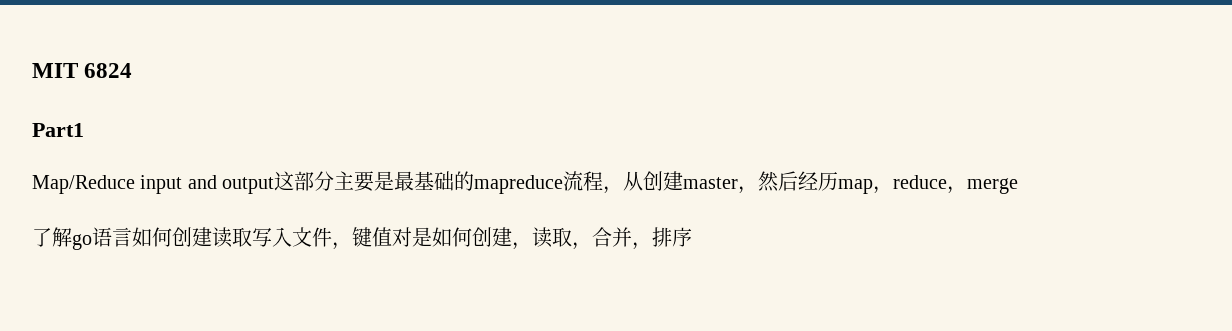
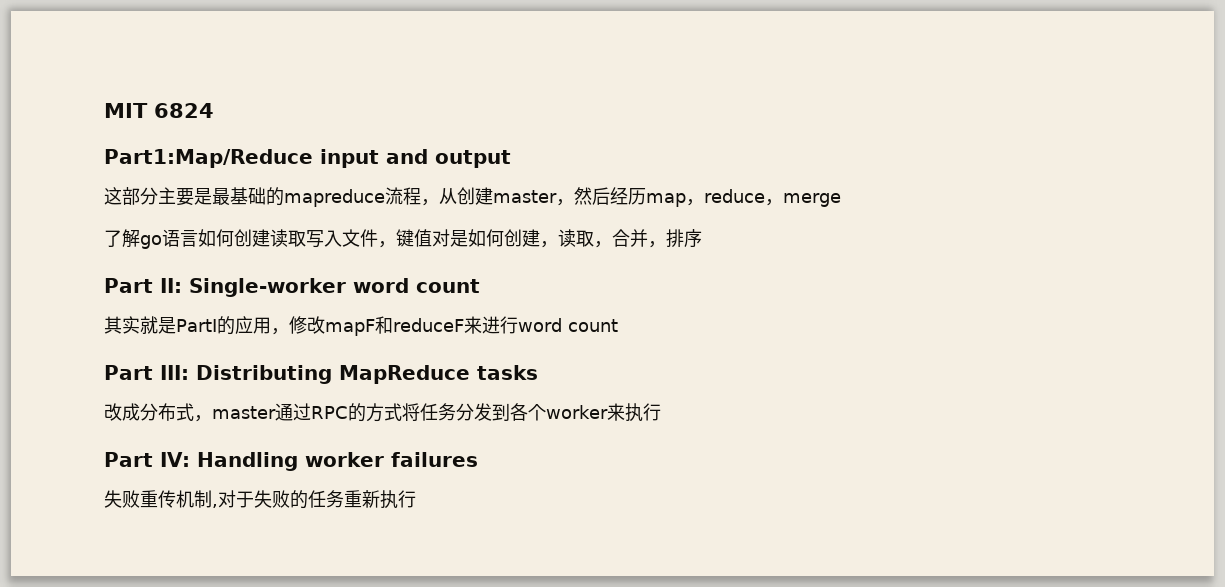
[32,123,84,137] [32,175,135,194] Part1 // Map/Reduce -> [104,149,313,168] Part1:Map/Reduce
(275, 185) none -> (511, 159) //
(692, 237) none -> [104,278,480,297] [104,316,618,336] [104,365,538,384] [104,403,661,422] [104,452,478,471] [104,490,416,509] // Part II: Single-worker word count // 其实就是PartI的应用，修改mapF和reduceF来进行word count // Part III: Distributing MapReduce tasks // 改成分布式，master通过RPC的方式将任务分发到各个worker来执行 // Part IV: Handling worker failures // 失败重传机制,对于失败的任务重新执行

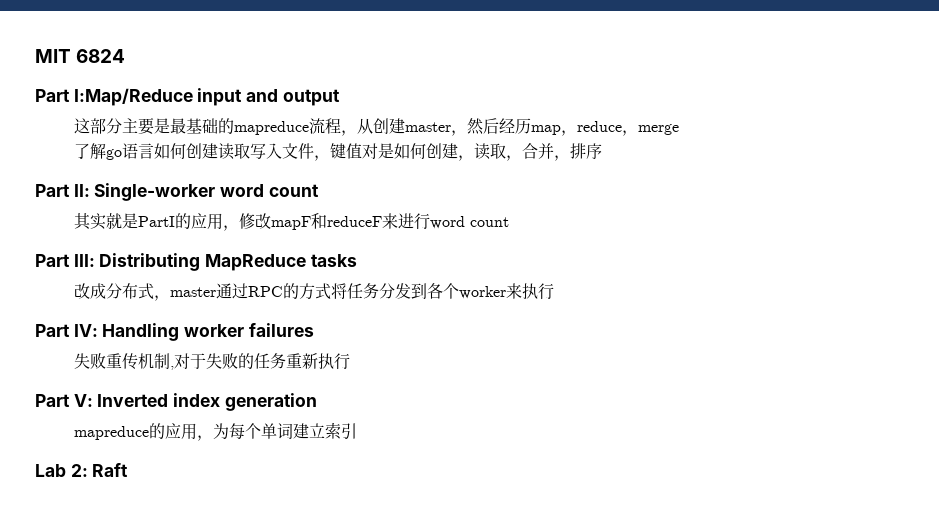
[104,149,313,168] Part1:Map/Reduce -> [35,88,193,106] Part I:Map/Reduce
(416, 499) none -> [35,393,317,411] [73,422,357,441] [35,463,129,477] // Part V: Inverted index generation // mapreduce的应用，为每个单词建立索引 // Lab 2: Raft

